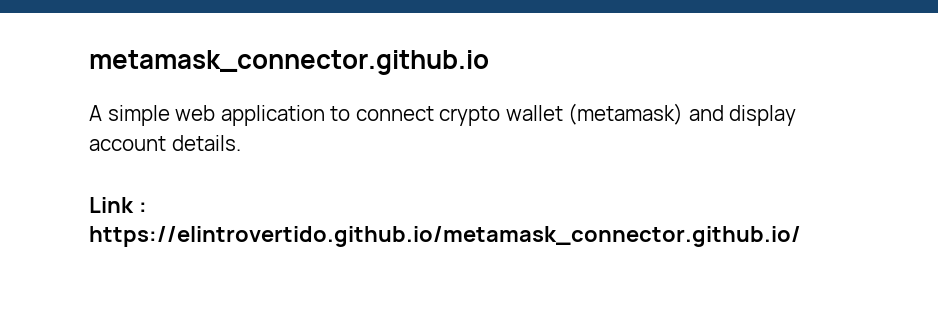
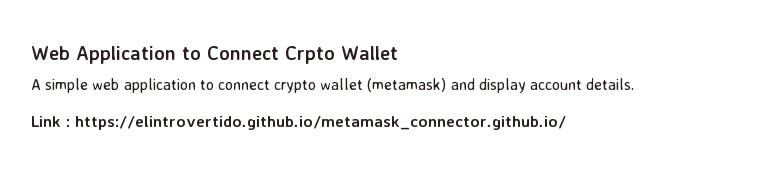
[89,50,489,75] metamask_connector.github.io -> [31,46,398,64] Web Application to Connect Crpto Wallet

